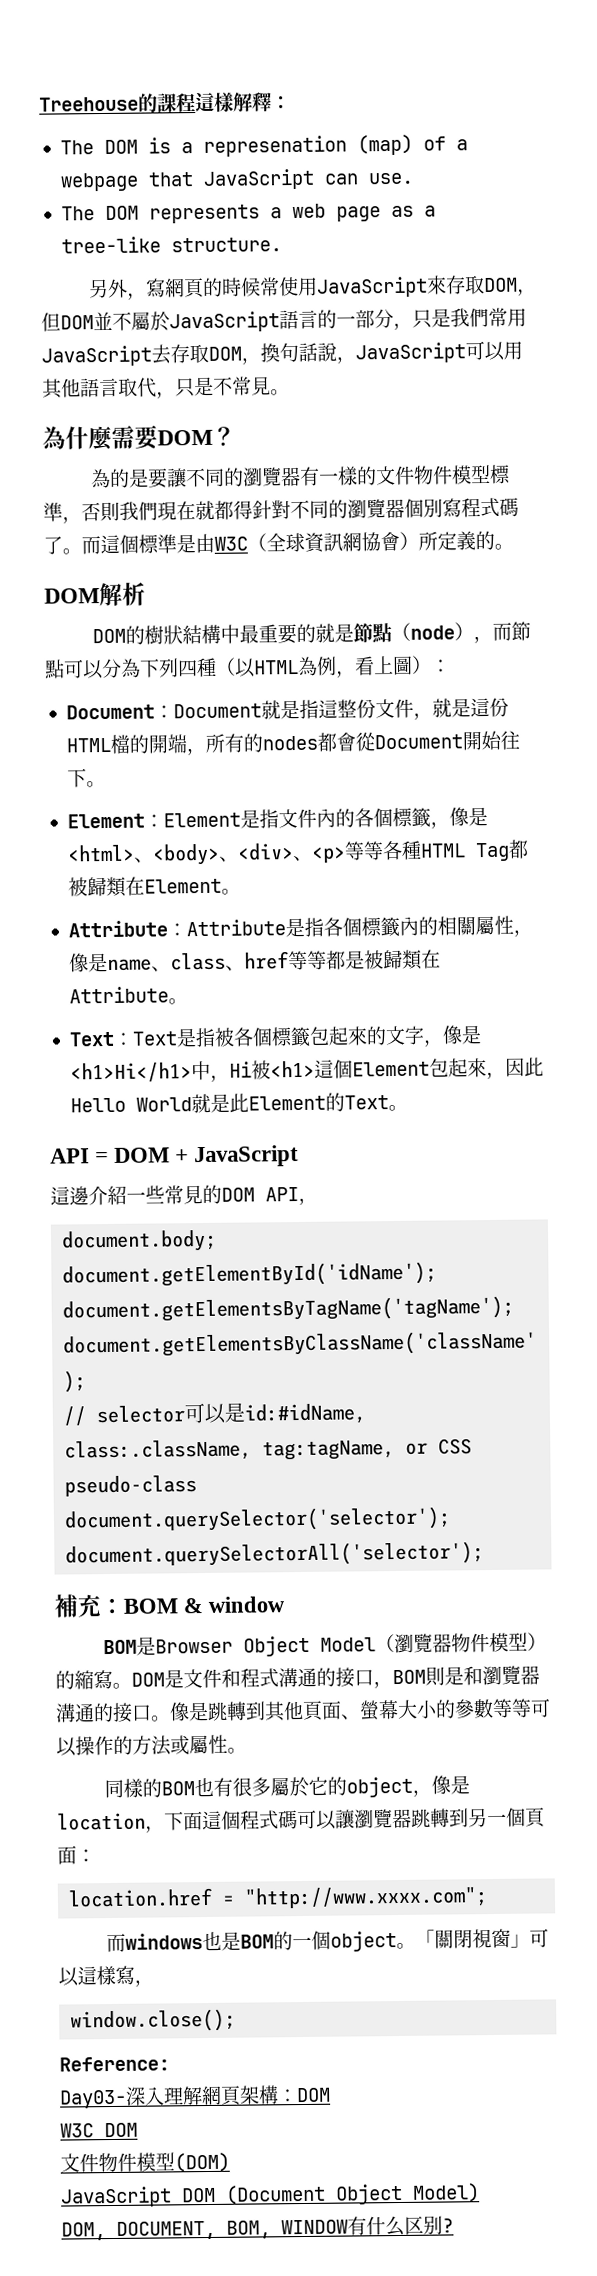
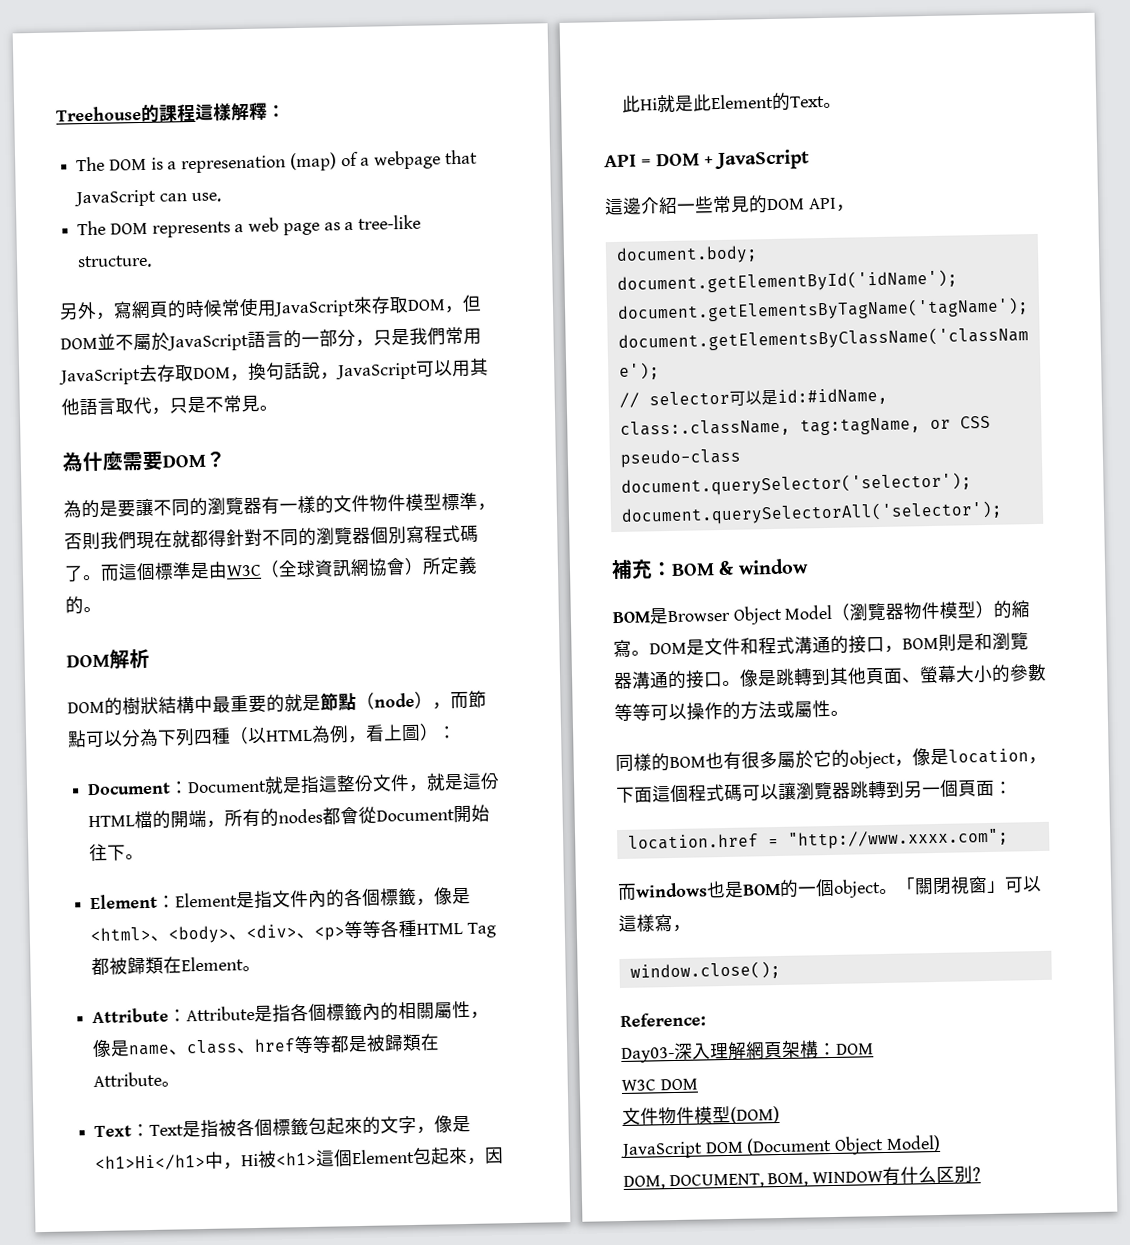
[69,1097,192,1113] Hello World -> [640,98,659,111] Hi

